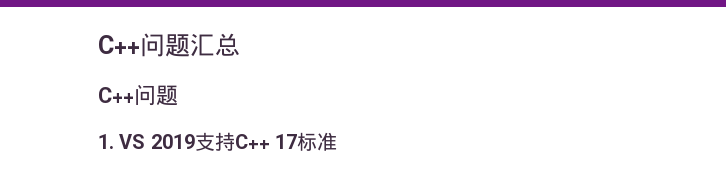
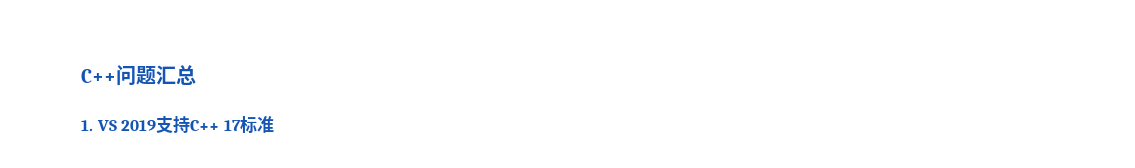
[98,84,178,106] // C++问题 -> (196, 75) none

